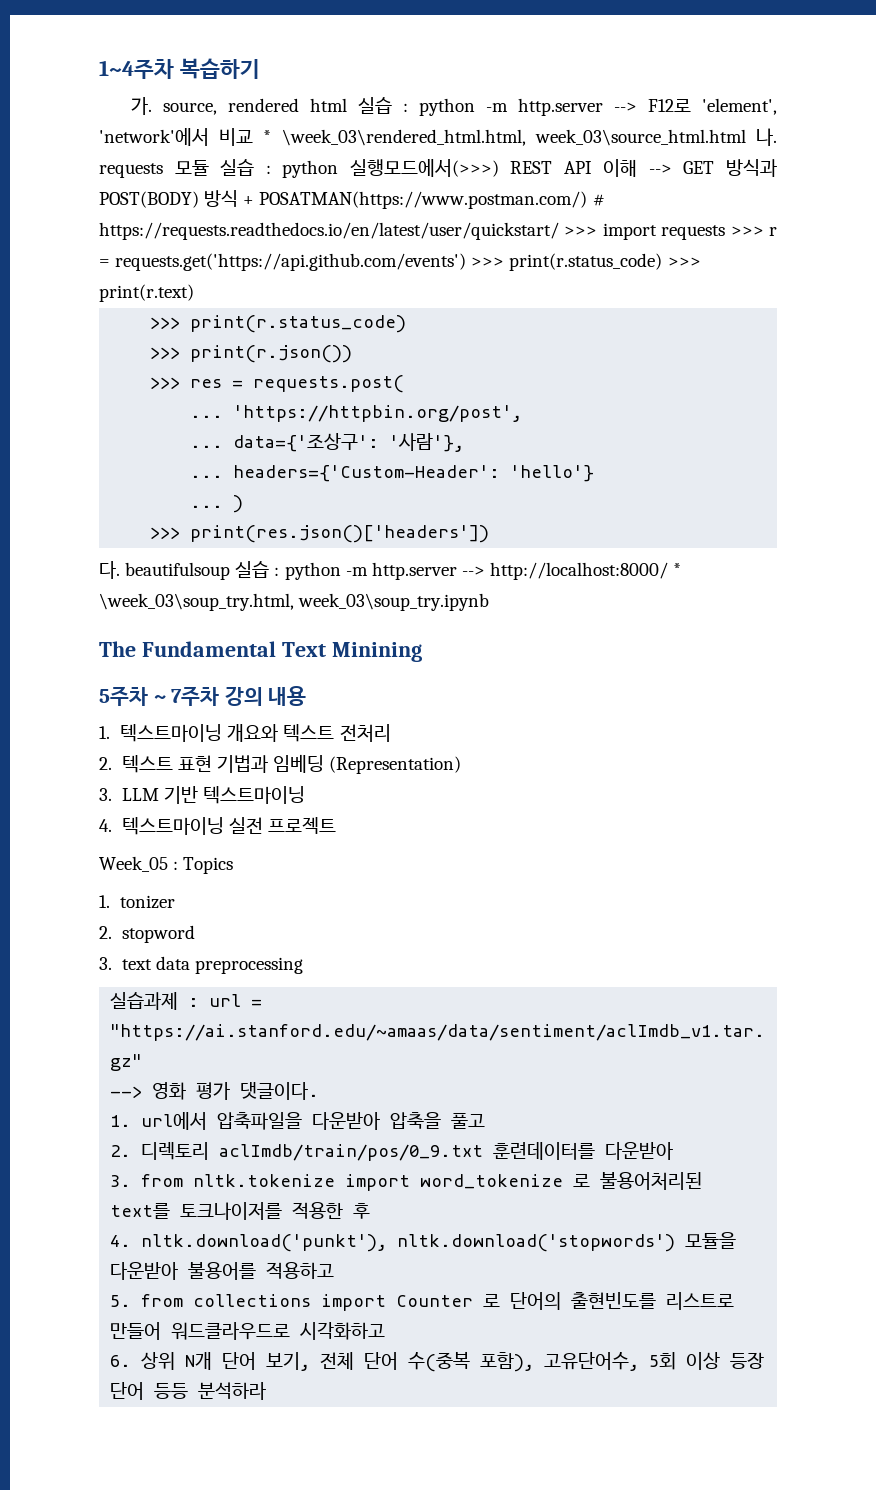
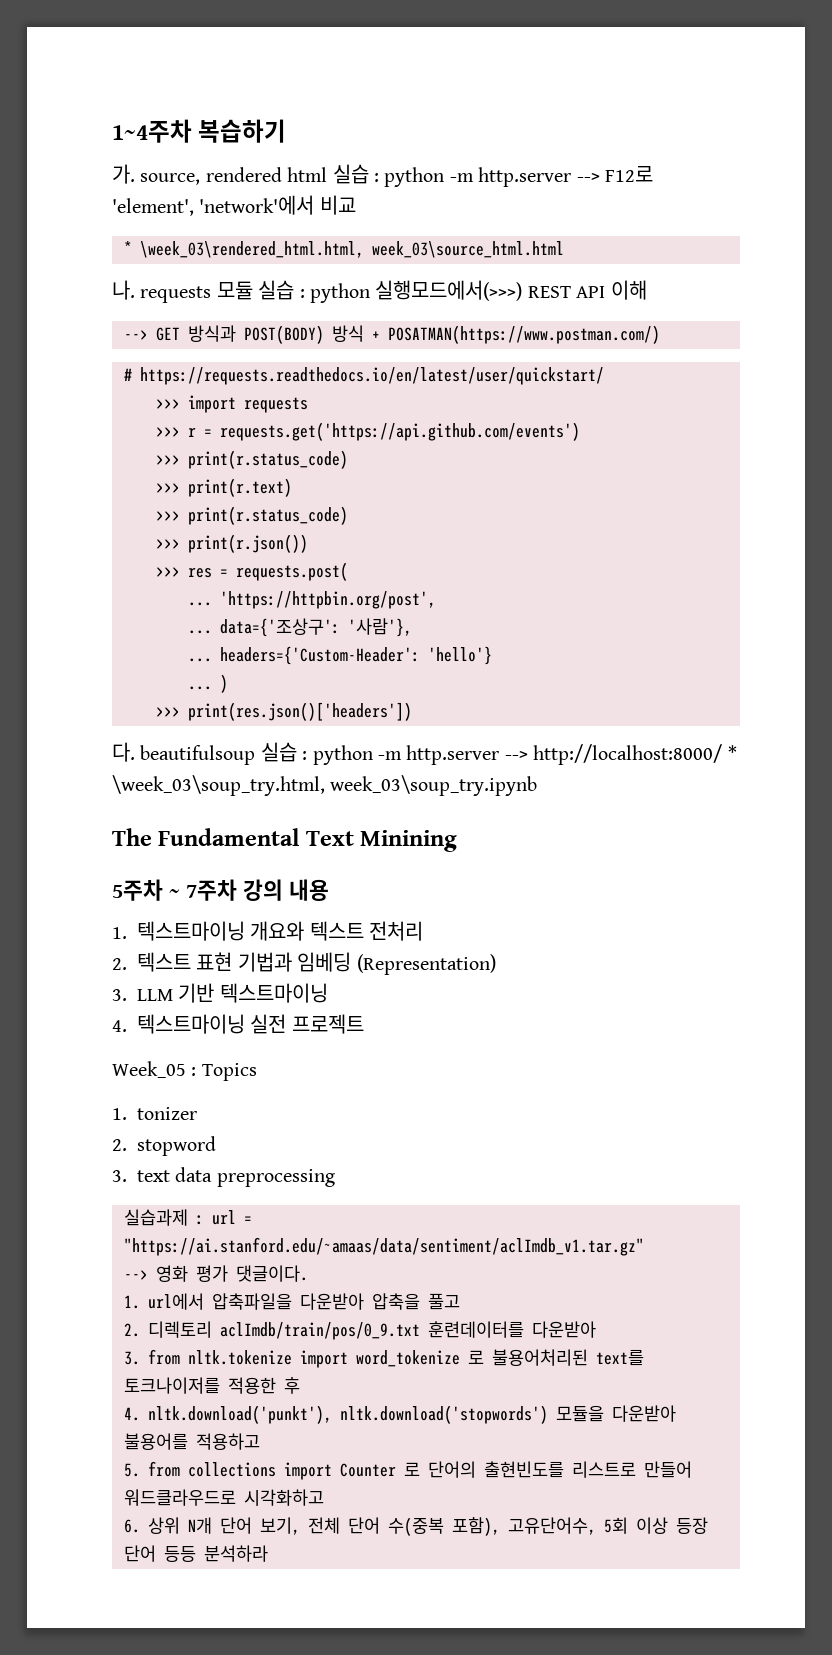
(254, 137) none -> (356, 205) //
(746, 137) none -> (564, 249) //
(638, 168) none -> (647, 290) //
(588, 200) none -> (660, 334) //
(559, 231) none -> (604, 376) //
(726, 232) none -> (308, 405) //
[471,253,663,271] >>> print(r.status_code) -> [156,450,348,469] // >>> print(r.status_code) //

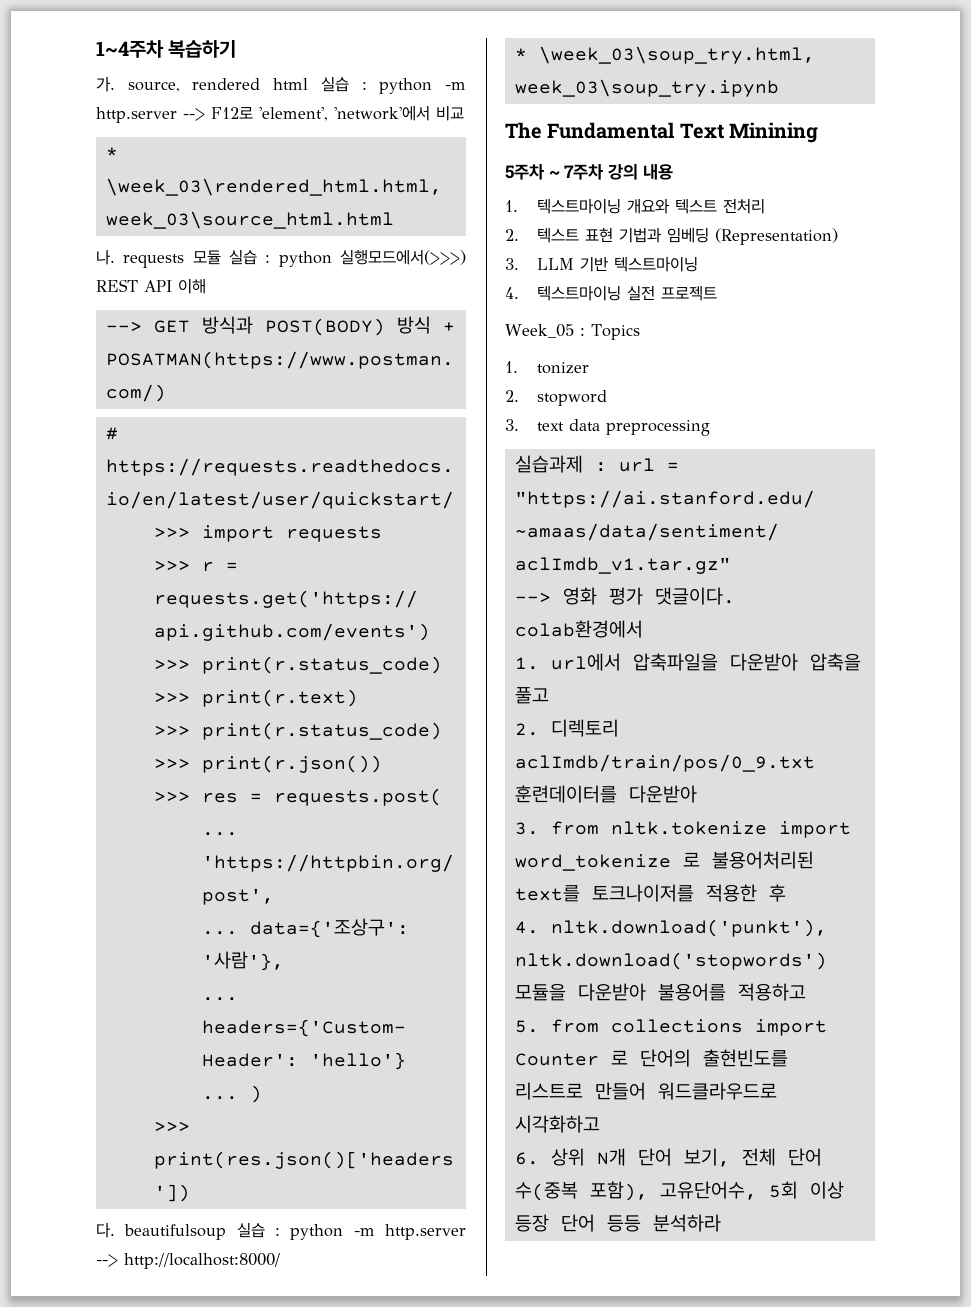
(723, 754) none -> (280, 1261) //
(308, 1273) none -> [514,620,643,638] colab환경에서

